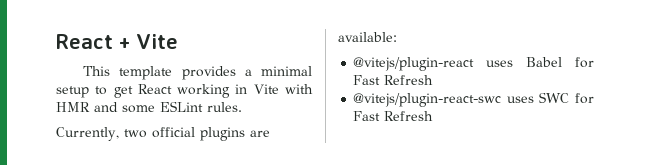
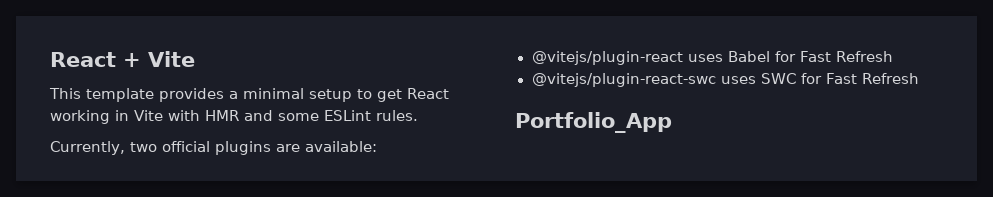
(434, 116) none -> [515,112,672,133] // Portfolio_App

